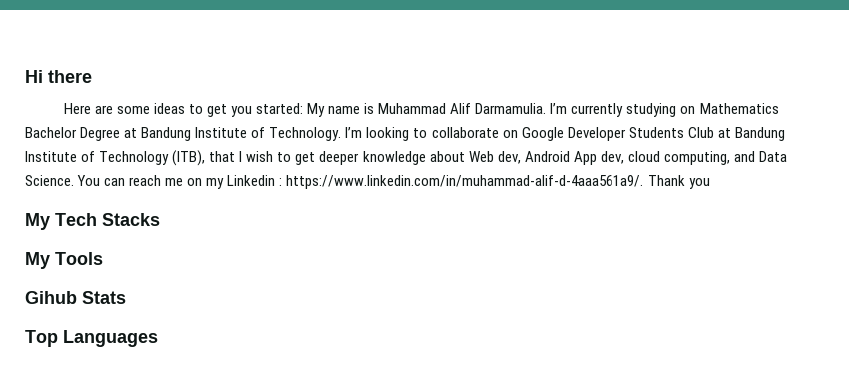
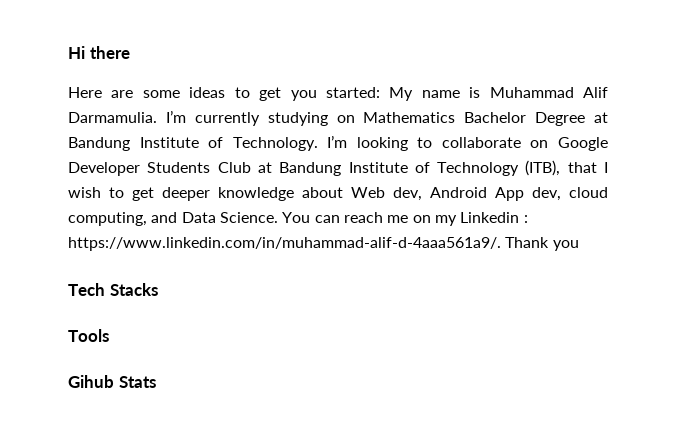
[25,213,50,230] My -> (579, 245) none
[25,252,50,269] My -> (158, 289) none
[25,330,158,347] // Top Languages -> (156, 382) none

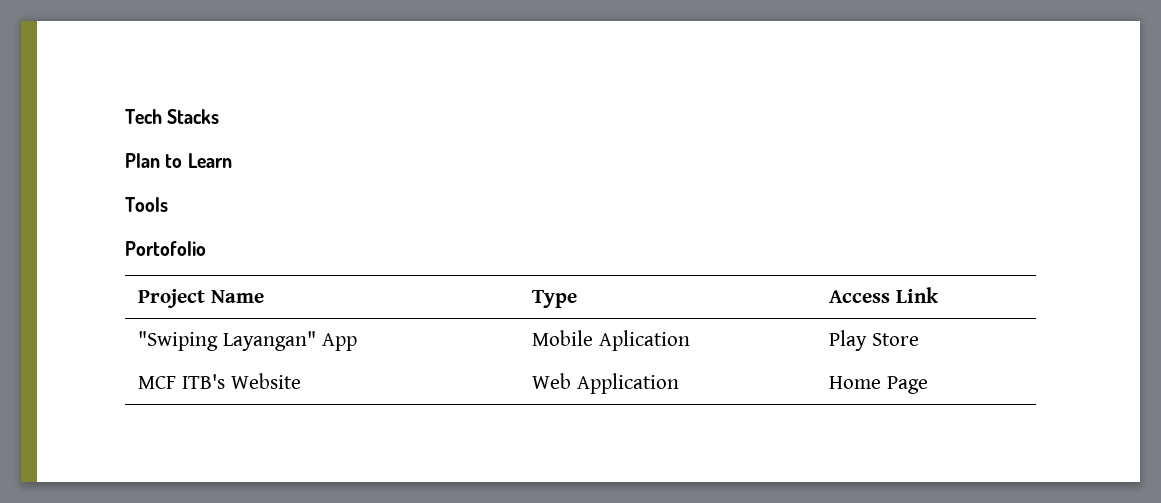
[68,46,130,59] [68,87,608,101] [68,110,608,126] [68,135,608,151] [68,160,608,176] [68,187,608,201] [68,212,528,226] [68,237,579,251] [68,283,158,296] [68,329,109,342] [68,375,156,388] Hi there // Here are some ideas to get you started: My name is Muhammad Alif Darmamulia. I’m currently studying on Mathematics Bachelor Degree at Bandung Institute of Technology. I’m looking to collaborate on Google Developer Students Club at Bandung Institute of Technology (ITB), that I wish to get deeper knowledge about Web dev, Android App dev, cloud computing, and Data Science. You can reach me on my Linkedin : https://www.linkedin.com/in/muhammad-alif-d-4aaa561a9/. Thank you // Tech Stacks // Tools // Gihub Stats -> [125,109,220,124] [125,153,232,168] [125,197,168,212] [125,241,206,256] [138,289,265,308] [532,290,578,308] [829,287,940,303] [138,331,357,351] [532,330,691,351] [829,330,920,351] [138,373,301,389] [532,373,680,394] [829,376,929,394] Tech Stacks // Plan to Learn // Tools // Portofolio // Project Name | Type | Access Link // "Swiping Layangan" App | Mobile Aplication | Play Store // MCF ITB's Website | Web Application | Home Page

